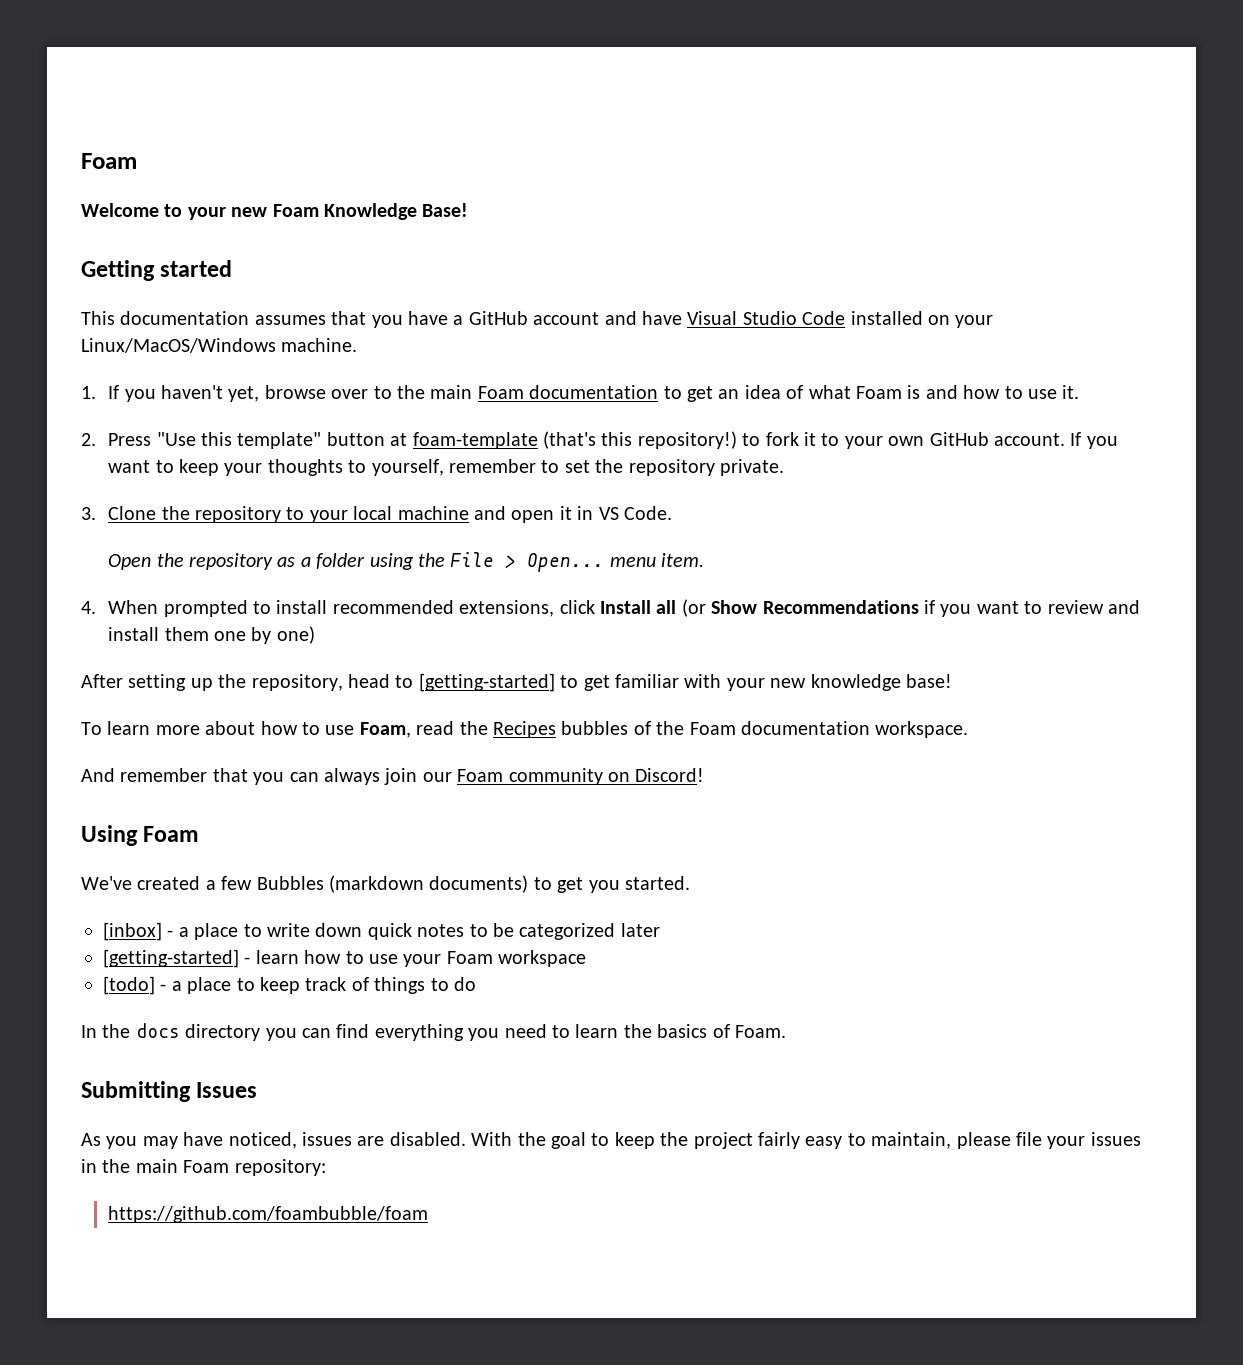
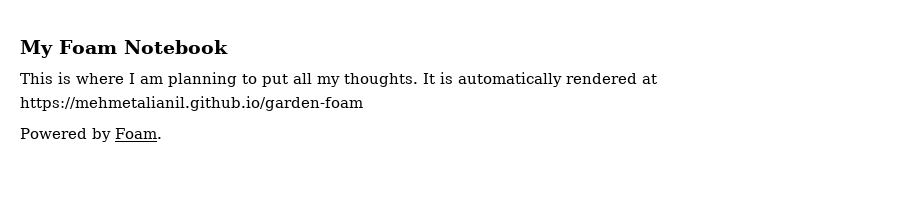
[81,153,137,169] [81,203,469,220] [81,260,233,281] [81,311,994,328] [81,338,358,353] [81,385,1080,402] [81,431,1118,449] [108,459,784,476] [81,506,672,523] [108,552,705,572] [81,599,1140,617] [108,626,315,644] [81,673,952,692] [81,721,969,738] [81,768,705,785] [81,825,200,846] [81,875,690,893] [103,922,660,941] [103,949,587,968] [103,976,476,995] [81,1023,786,1041] [81,1081,258,1102] [81,1132,1141,1149] [81,1159,326,1176] [108,1206,429,1223] Foam // Welcome to your new Foam Knowledge Base! // Getting started // This documentation assumes that you have a GitHub account and have Visual Studio Code installed on your Linux/MacOS/Windows machine. // 1. If you haven't yet, browse over to the main Foam documentation to get an idea of what Foam is and how to use it. // 2. Press "Use this template" button at foam-template (that's this repository!) to fork it to your own GitHub account. If you want to keep your thoughts to yourself, remember to set the repository private. // 3. Clone the repository to your local machine and open it in VS Code. // Open the repository as a folder using the File > Open... menu item. // 4. When prompted to install recommended extensions, click Install all (or Show Recommendations if you want to review and install them one by one) // After setting up the repository, head to [getting-started] to get familiar with your new knowledge base! // To learn more about how to use Foam, read the Recipes bubbles of the Foam documentation workspace. // And remember that you can always join our Foam community on Discord! // Using Foam // We've created a few Bubbles (markdown documents) to get you started. // [inbox] - a place to write down quick notes to be categorized later // [getting-started] - learn how to use your Foam workspace // [todo] - a place to keep track of things to do // In the docs directory you can find everything you need to learn the basics of Foam. // Submitting Issues // As you may have noticed, issues are disabled. With the goal to keep the project fairly easy to maintain, please file your issues in the main Foam repository: // https://github.com/foambubble/foam -> [20,40,228,58] [20,72,657,87] [20,96,363,111] [20,128,162,142] My Foam Notebook // This is where I am planning to put all my thoughts. It is automatically rendered at https://mehmetalianil.github.io/garden-foam // Powered by Foam.

